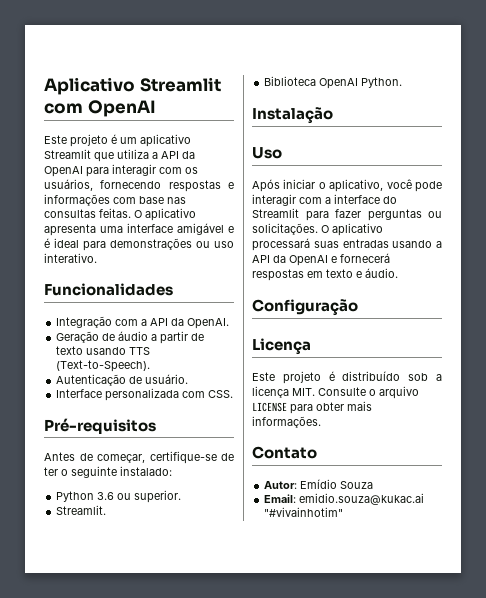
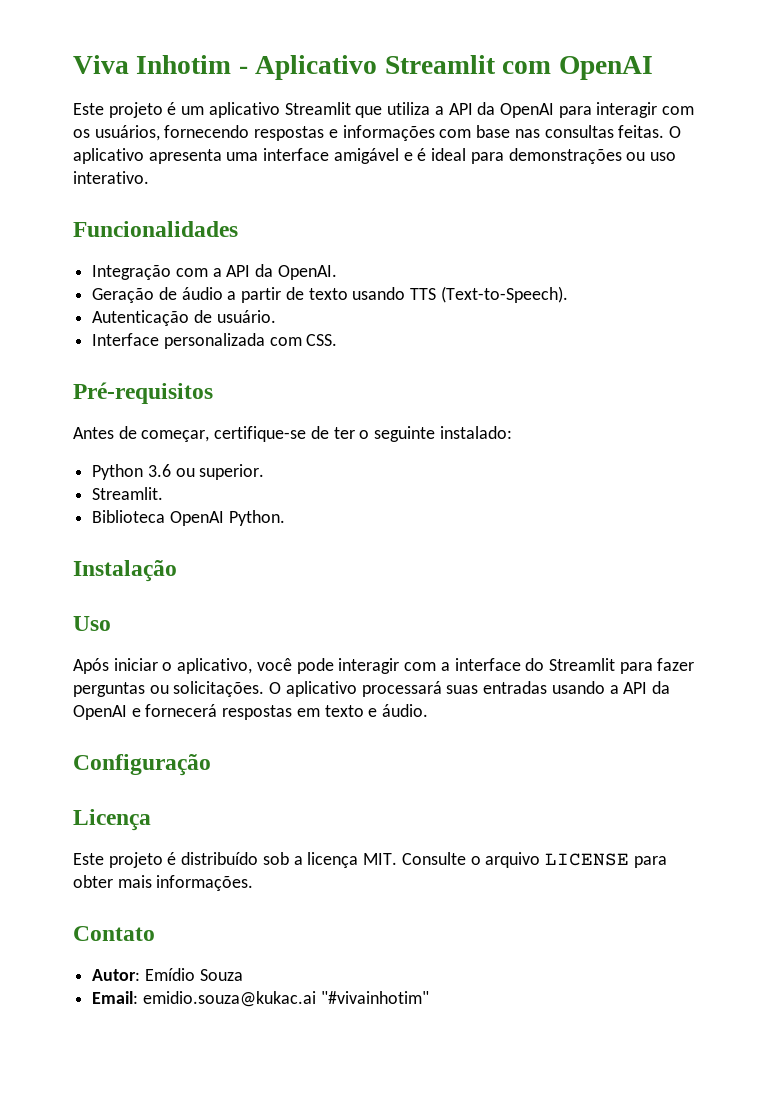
(44, 86) none -> [73,55,248,74] Viva Inhotim -

